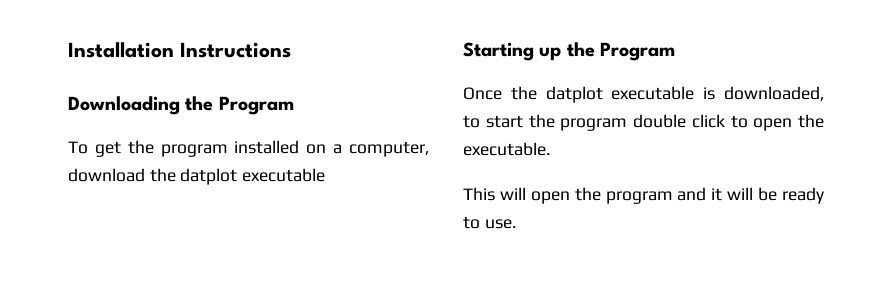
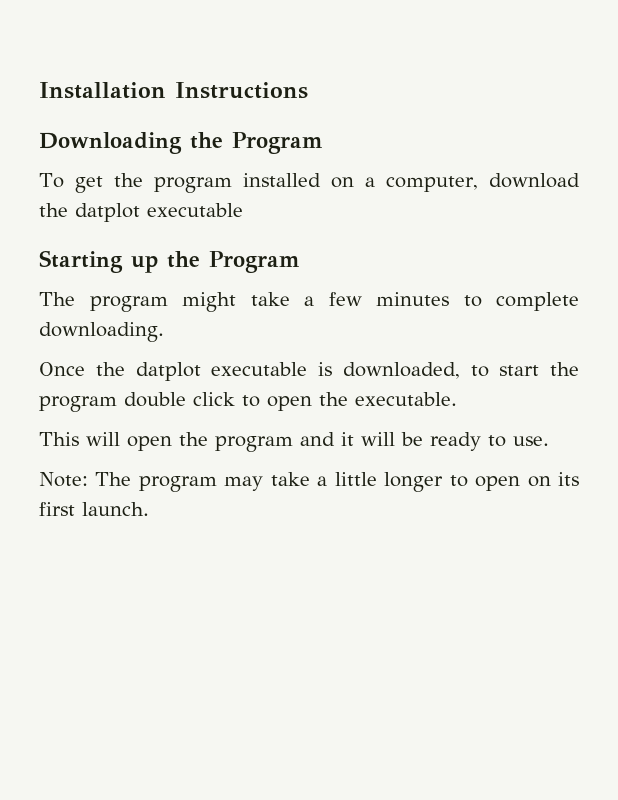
(676, 51) none -> [39,292,579,312] [39,322,164,342] // The program might take a few minutes to complete downloading.
(516, 224) none -> [39,472,579,492] [39,502,149,516] // Note: The program may take a little longer to open on its first launch.

